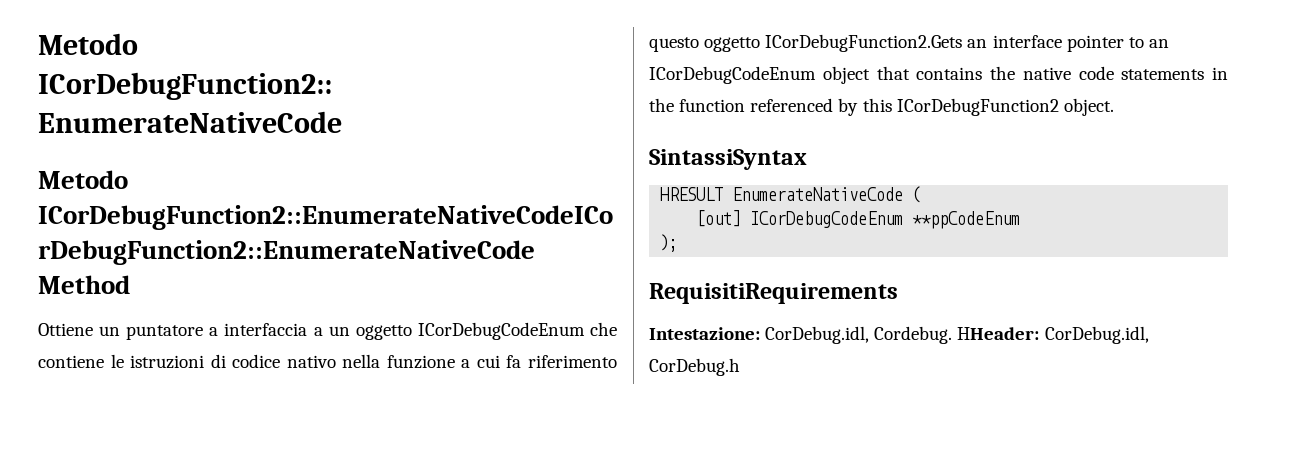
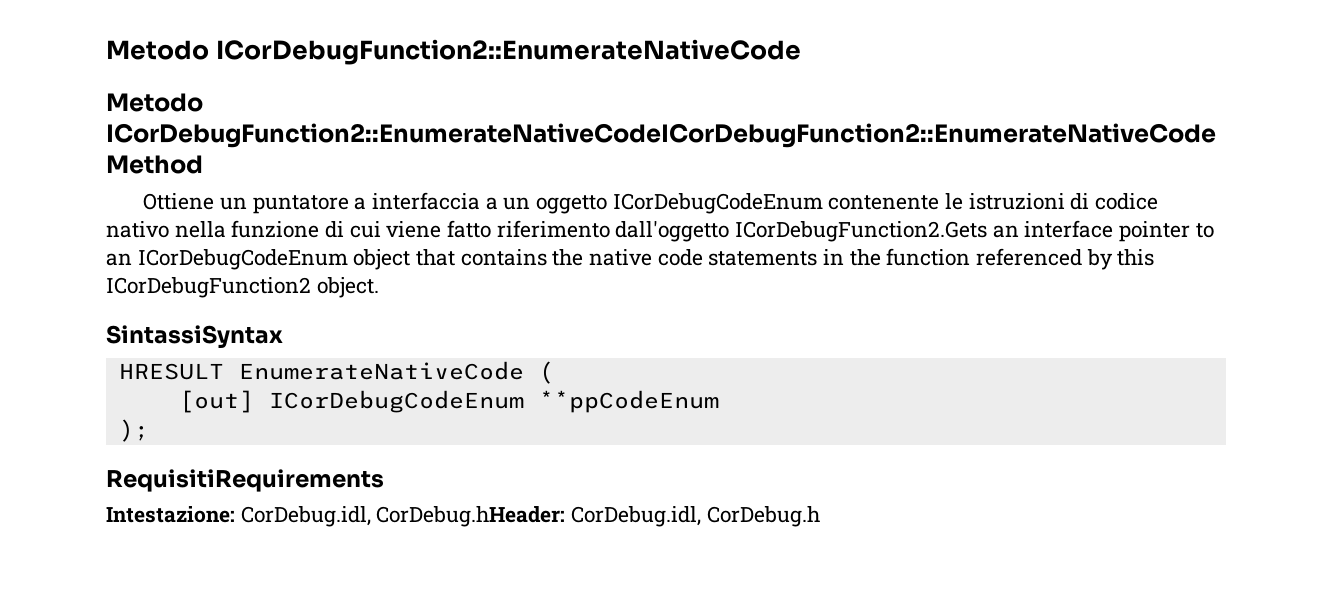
[590,322,618,336] [38,355,104,368] che contiene -> [828,195,940,210] contenente
[461,355,618,368] [649,37,761,52] a cui fa riferimento questo oggetto -> [325,220,730,242] di cui viene fatto riferimento dall'oggetto
[874,326,1040,344] Cordebug. HHeader: -> [376,506,566,527] CorDebug.hHeader:

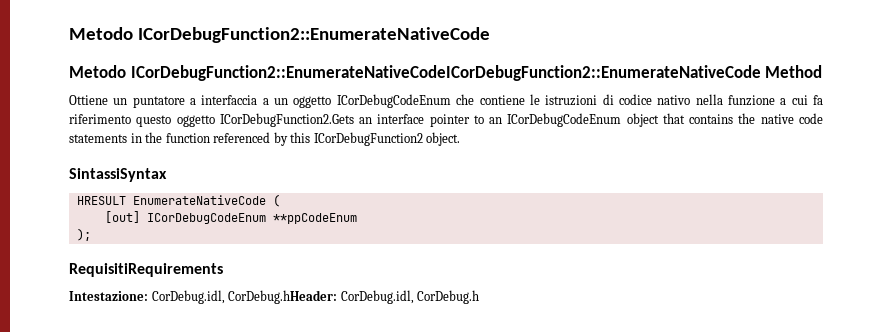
[828,195,940,210] contenente -> [456,94,525,105] che contiene
[325,220,730,242] di cui viene fatto riferimento dall'oggetto -> [780,95,824,105] [69,114,215,127] a cui fa riferimento questo oggetto

